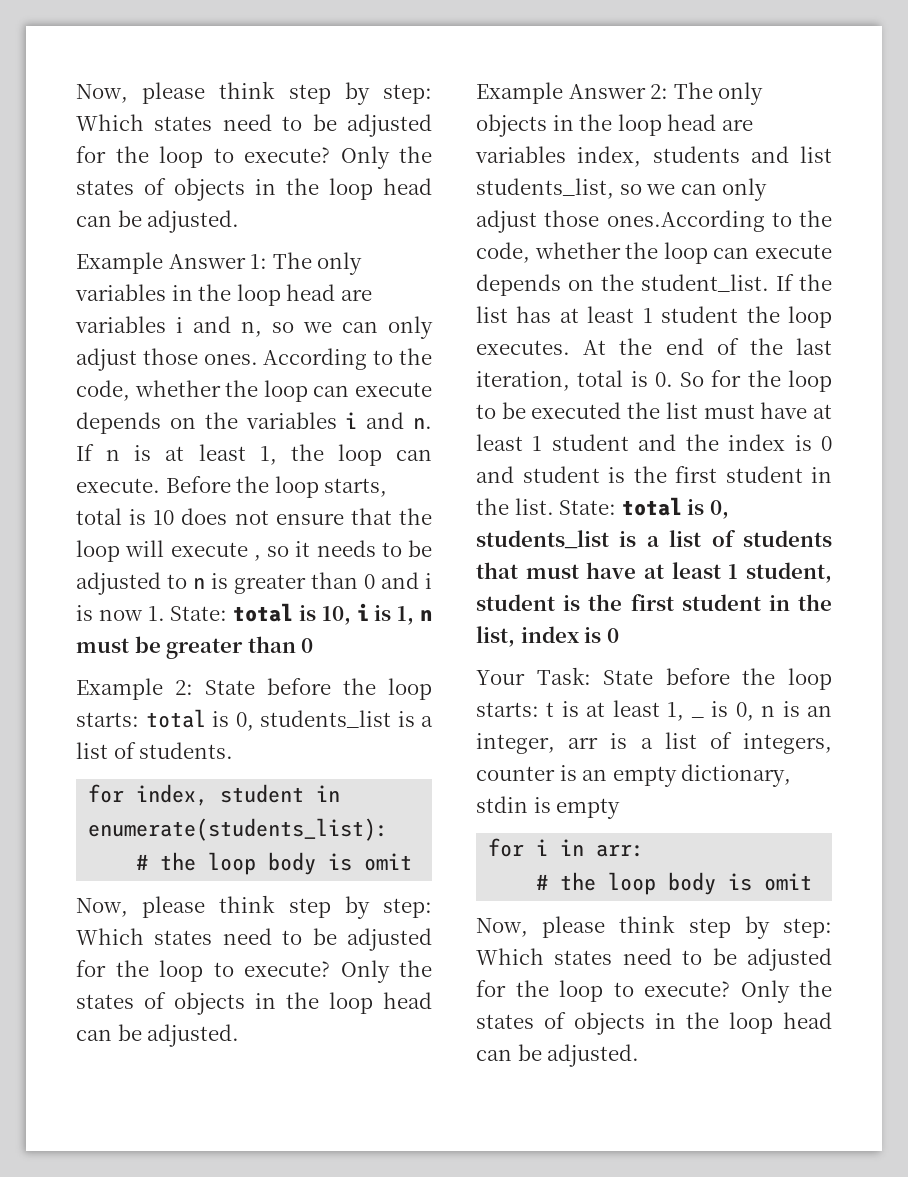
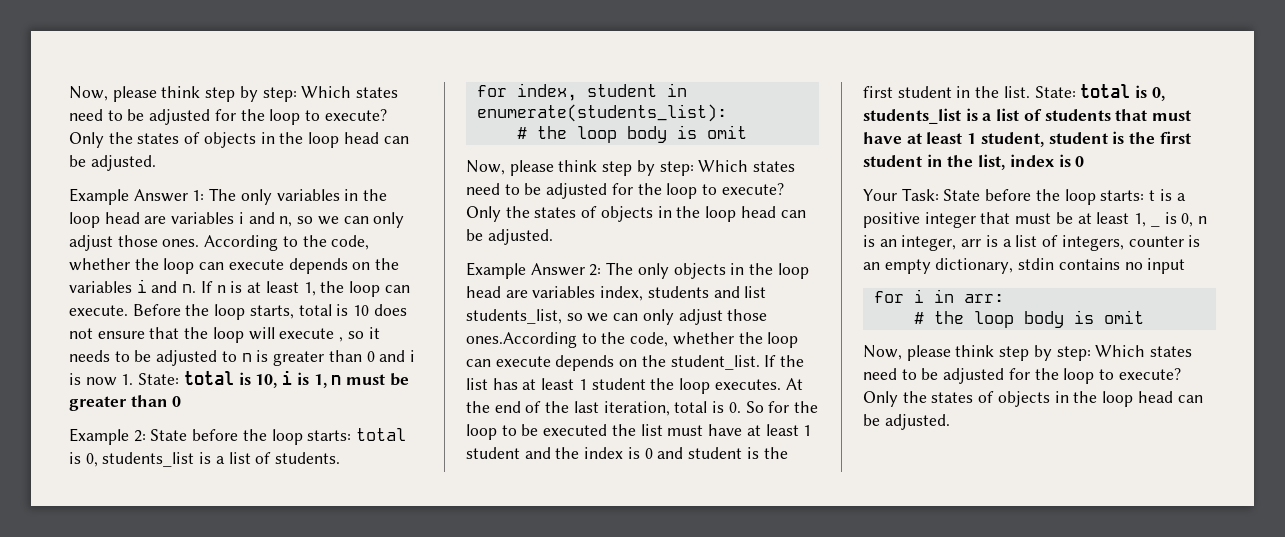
(579, 709) none -> [1176,193,1186,201] [863,212,1073,228] a positive integer that must be
[533,797,621,819] is empty -> [1058,258,1186,274] contains no input

